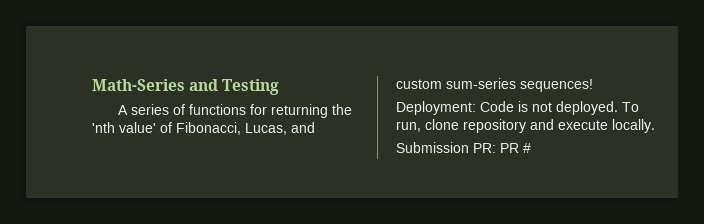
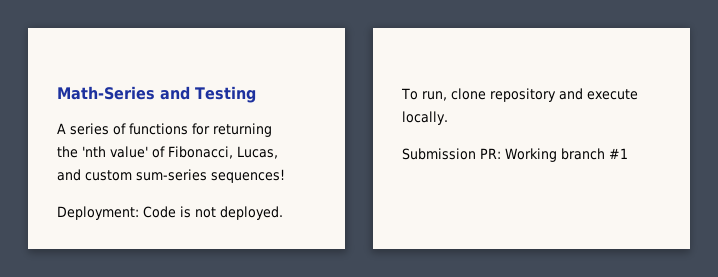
[500,143,531,153] PR # -> [505,148,628,162] Working branch #1

